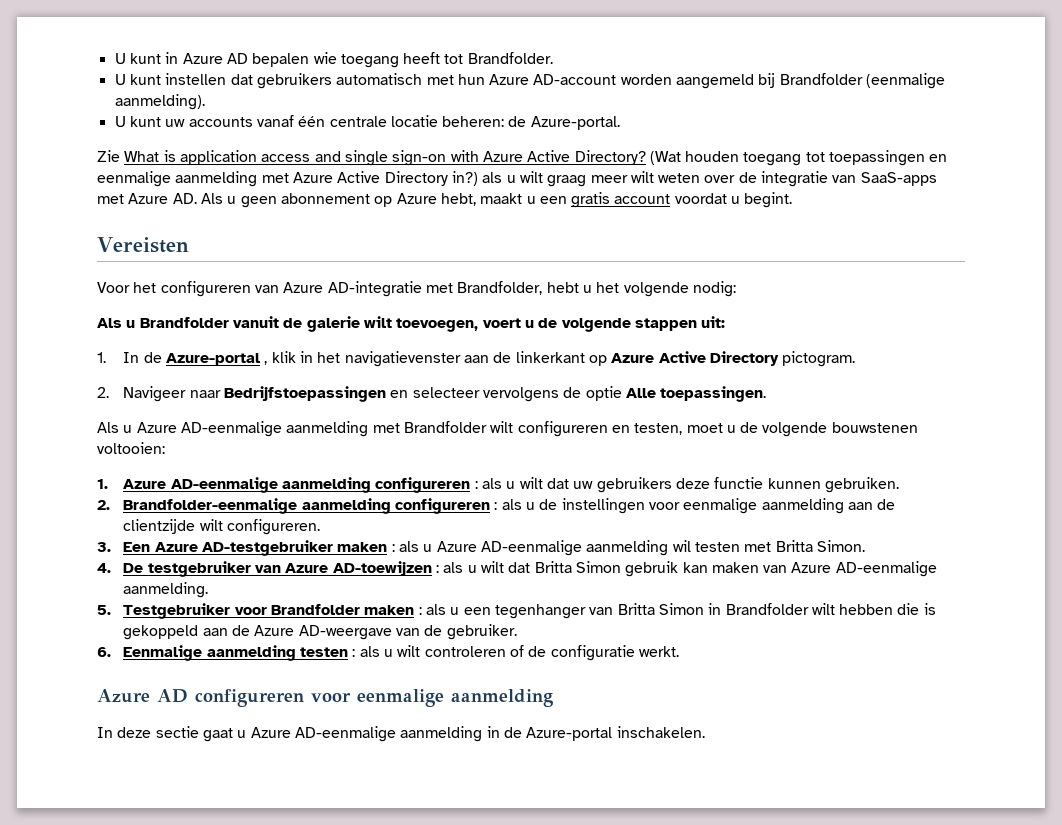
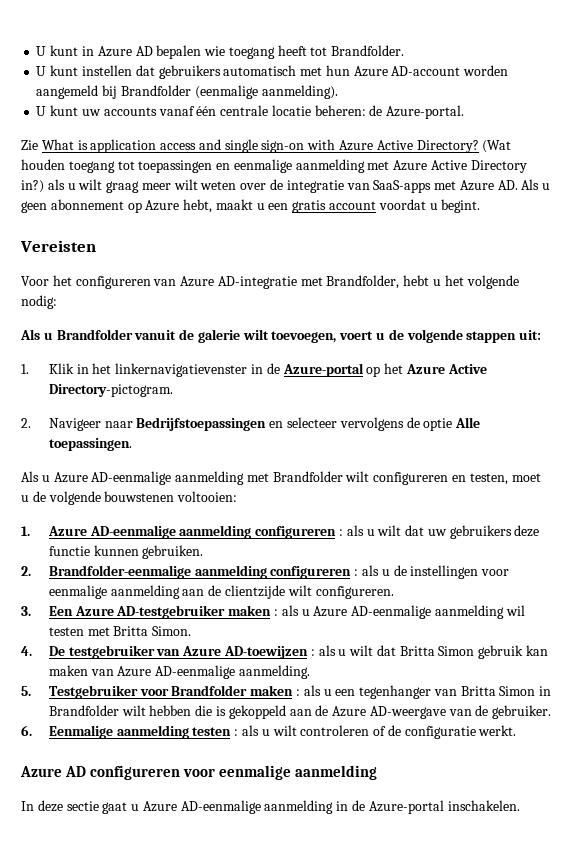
[123,351,856,367] In de Azure-portal , klik in het navigatievenster aan de linkerkant op Azure Active Directory pictogram. -> [48,363,487,377] [48,384,173,397] Klik in het linkernavigatievenster in de Azure-portal op het Azure Active Directory-pictogram.

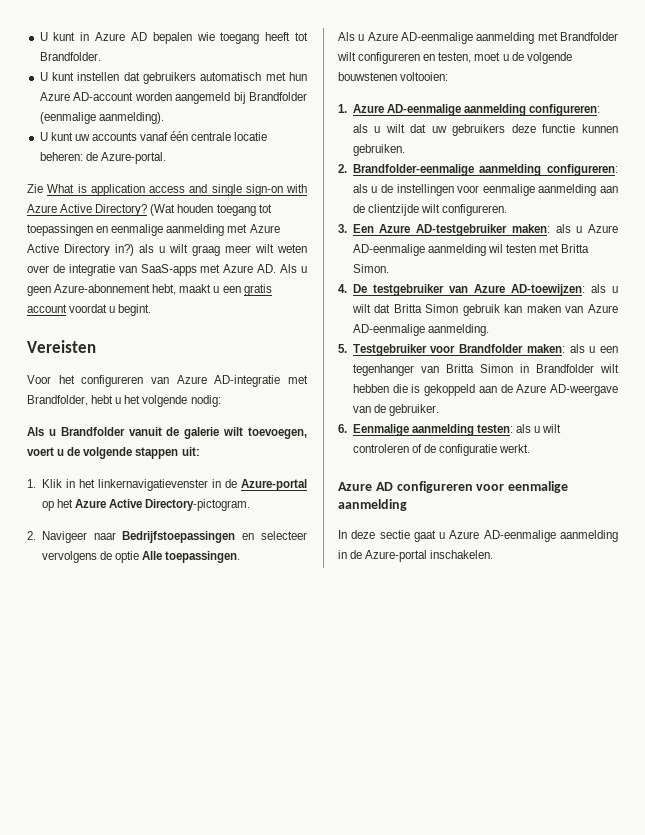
[50,199,180,213] abonnement op Azure -> [54,284,151,293] Azure-abonnement
[255,526,344,539] configureren : -> [529,104,601,116] configureren:
[270,566,359,579] configureren : -> [547,164,618,176] configureren:
[228,605,279,616] maken : -> [511,224,550,233] maken:
[224,646,315,659] AD-toewijzen : -> [510,284,585,296] AD-toewijzen:
[250,685,301,696] maken : -> [526,344,565,353] maken:
[192,727,239,736] testen : -> [476,424,513,433] testen:

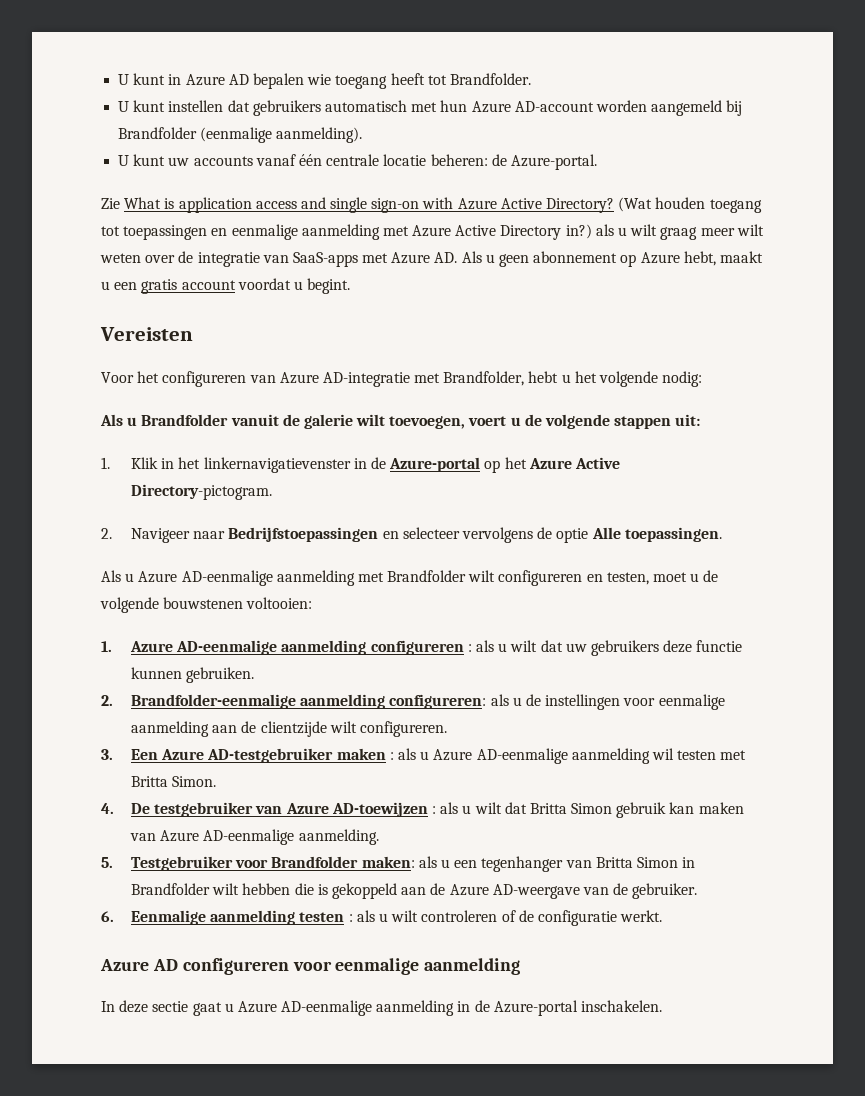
[54,284,151,293] Azure-abonnement -> [533,251,680,267] abonnement op Azure
[529,104,601,116] configureren: -> [370,640,472,655] configureren :
[511,224,550,233] maken: -> [336,748,394,760] maken :
[510,284,585,296] AD-toewijzen: -> [331,802,437,817] AD-toewijzen :
[476,424,513,433] testen: -> [299,912,353,922] testen :

